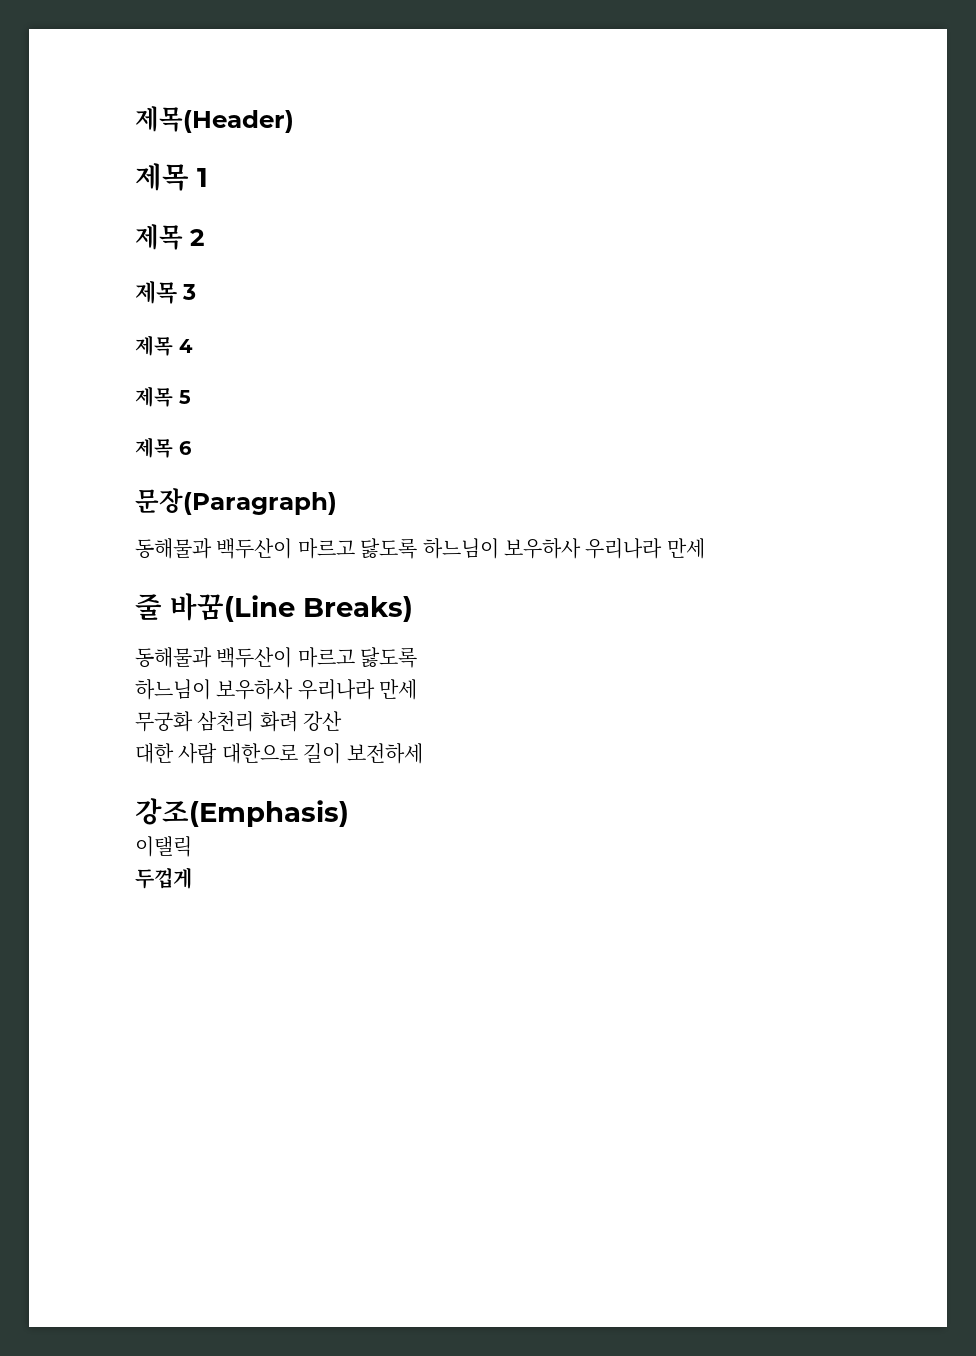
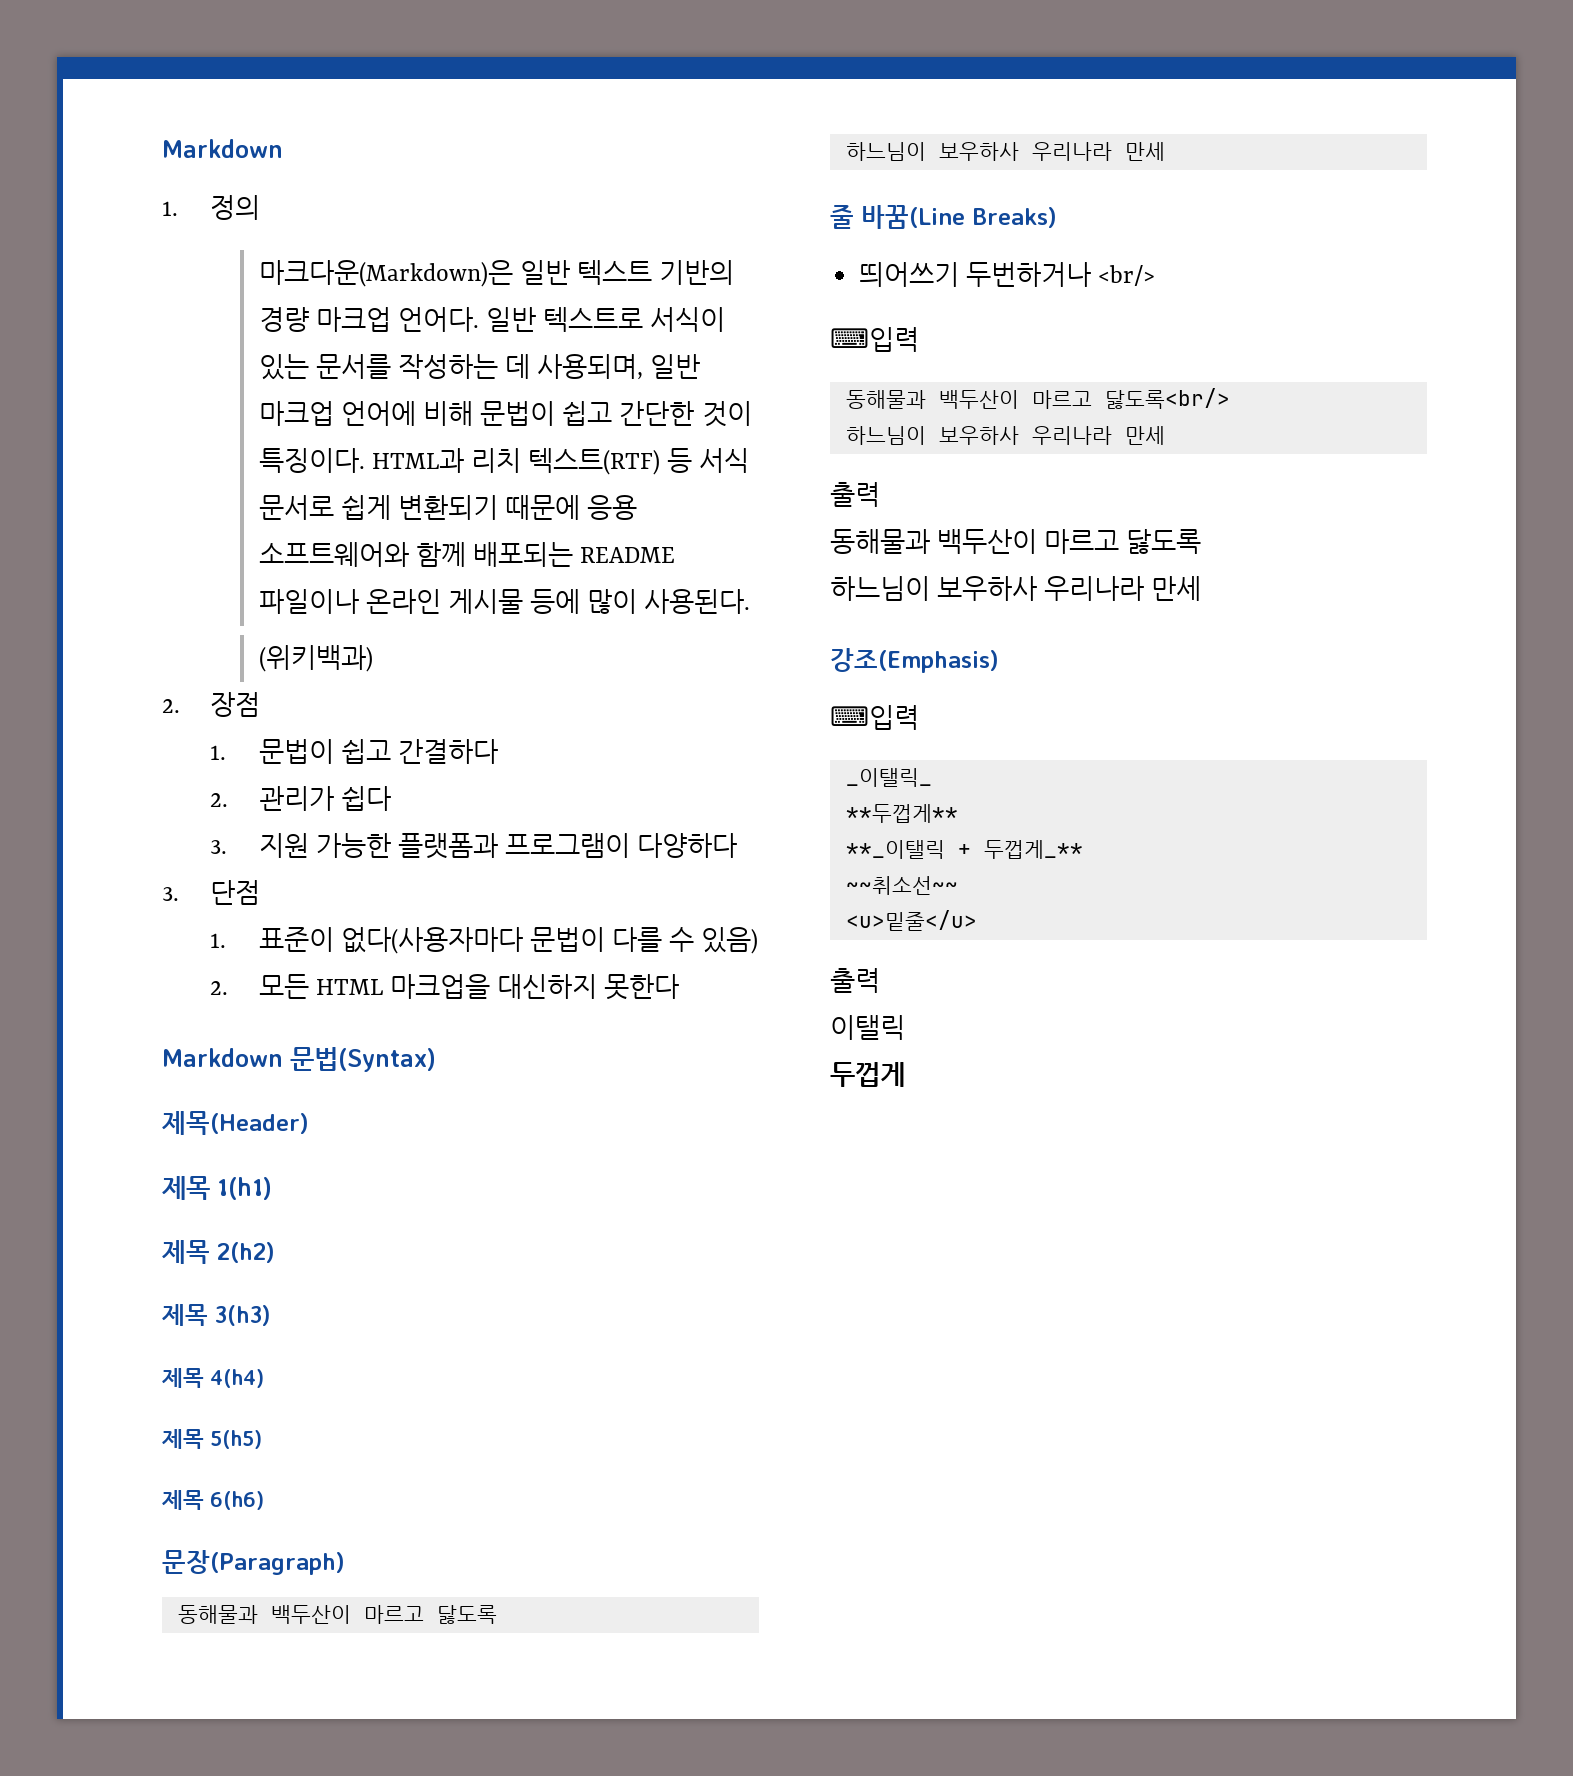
(135, 119) none -> [162,139,283,158] [162,195,261,220] [258,260,735,287] [258,307,726,332] [258,354,701,380] [258,401,752,427] [258,448,750,475] [258,495,638,520] [258,542,676,567] [258,589,751,614] [258,645,373,672] [162,692,261,717] [210,739,498,764] [210,786,391,811] [210,833,738,859] [162,880,261,905] [210,927,759,954] [210,974,680,1000] [162,1047,436,1072] Markdown // 1. 정의 // 마크다운(Markdown)은 일반 텍스트 기반의 경량 마크업 언어다. 일반 텍스트로 서식이 있는 문서를 작성하는 데 사용되며, 일반 마크업 언어에 비해 문법이 쉽고 간단한 것이 특징이다. HTML과 리치 텍스트(RTF) 등 서식 문서로 쉽게 변환되기 때문에 응용 소프트웨어와 함께 배포되는 README 파일이나 온라인 게시물 등에 많이 사용된다. // (위키백과) // 2. 장점 // 1. 문법이 쉽고 간결하다 // 2. 관리가 쉽다 // 3. 지원 가능한 플랫폼과 프로그램이 다양하다 // 3. 단점 // 1. 표준이 없다(사용자마다 문법이 다를 수 있음) // 2. 모든 HTML 마크업을 대신하지 못한다 // Markdown 문법(Syntax) //
[197,168,208,187] [135,224,204,250] [135,281,196,304] [135,335,193,356] [135,386,191,407] [135,437,192,458] 1 // 제목 2 // 제목 3 // 제목 4 // 제목 5 // 제목 6 -> [217,1177,272,1200] [162,1240,275,1264] [162,1304,270,1326] [162,1368,264,1388] [162,1429,262,1449] [162,1490,264,1510] 1(h1) // 제목 2(h2) // 제목 3(h3) // 제목 4(h4) // 제목 5(h5) // 제목 6(h6)
[135,538,705,559] [135,593,413,622] [135,647,418,668] [135,679,418,700] [135,711,343,732] [135,743,423,764] [135,798,349,827] // 동해물과 백두산이 마르고 닳도록 하느님이 보우하사 우리나라 만세 // 줄 바꿈(Line Breaks) // 동해물과 백두산이 마르고 닳도록 // 하느님이 보우하사 우리나라 만세 // 무궁화 삼천리 화려 강산 // 대한 사람 대한으로 길이 보전하세 // 강조(Emphasis) -> [177,1605,497,1624] [845,142,1165,161] [830,205,1057,229] [859,262,1156,287] [830,327,919,352] [845,388,1230,409] [845,426,1165,445] [830,482,880,507] [830,529,1202,554] [830,576,1202,601] [830,648,999,673] [830,705,919,730] [845,768,932,787] [845,804,958,823] [845,840,1083,859] [845,876,958,895] [845,910,977,931] [830,968,880,993] // 동해물과 백두산이 마르고 닳도록 // 하느님이 보우하사 우리나라 만세 // 줄 바꿈(Line Breaks) // 띄어쓰기 두번하거나 <br/> // ⌨입력 // 동해물과 백두산이 마르고 닳도록<br/> // 하느님이 보우하사 우리나라 만세 // 출력 // 동해물과 백두산이 마르고 닳도록 // 하느님이 보우하사 우리나라 만세 // 강조(Emphasis) // ⌨입력 // _이탤릭_ // **두껍게** // **_이탤릭 + 두껍게_** // ~~취소선~~ // <u>밑줄</u> // 출력

